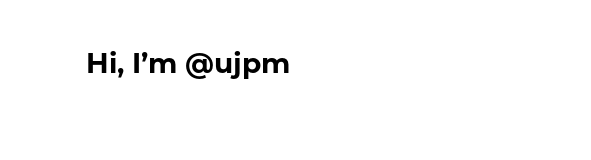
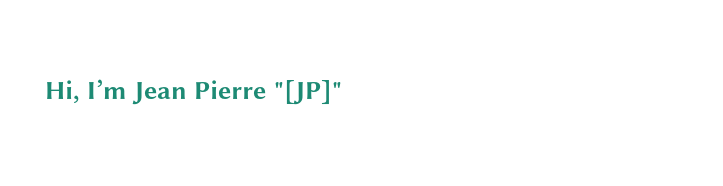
[185,51,290,79] @ujpm -> [132,80,342,105] Jean Pierre "[JP]"

